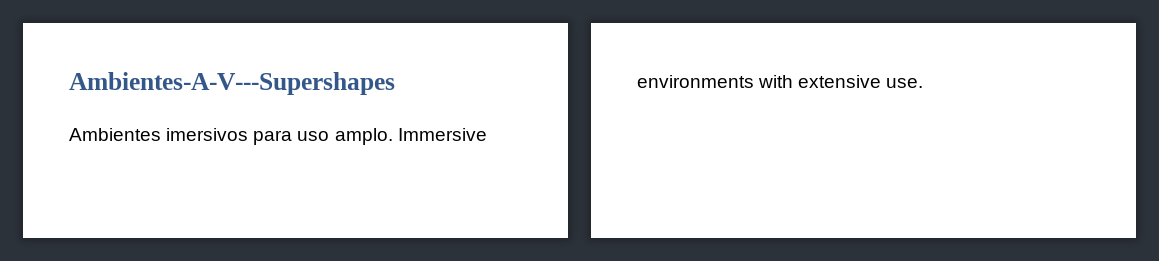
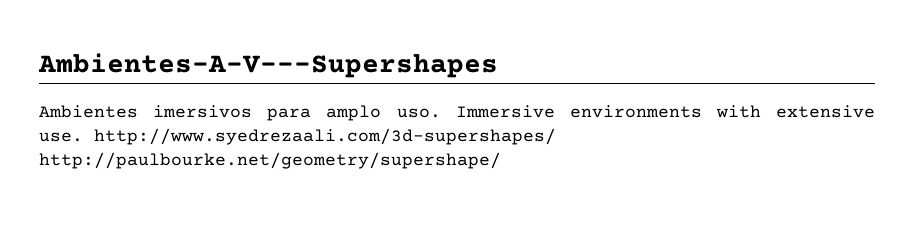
[297,128,393,145] uso amplo. -> [326,105,441,121] amplo uso.
(924, 83) none -> [94,128,556,145] [39,152,501,169] http://www.syedrezaali.com/3d-supershapes/ http://paulbourke.net/geometry/supershape/

